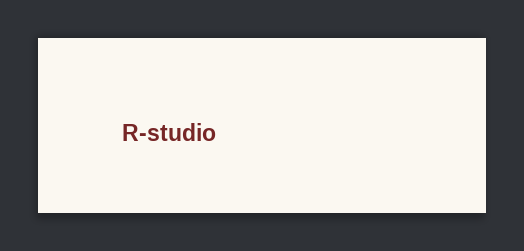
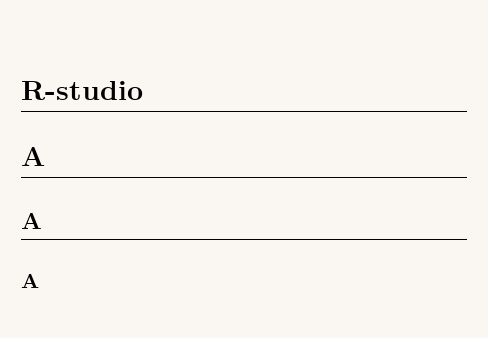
(216, 132) none -> [21,147,45,166] [21,212,42,229] [21,273,39,288] // A // A // A

